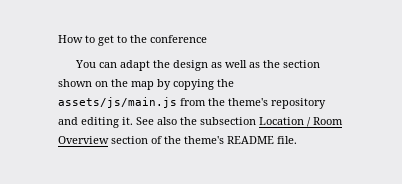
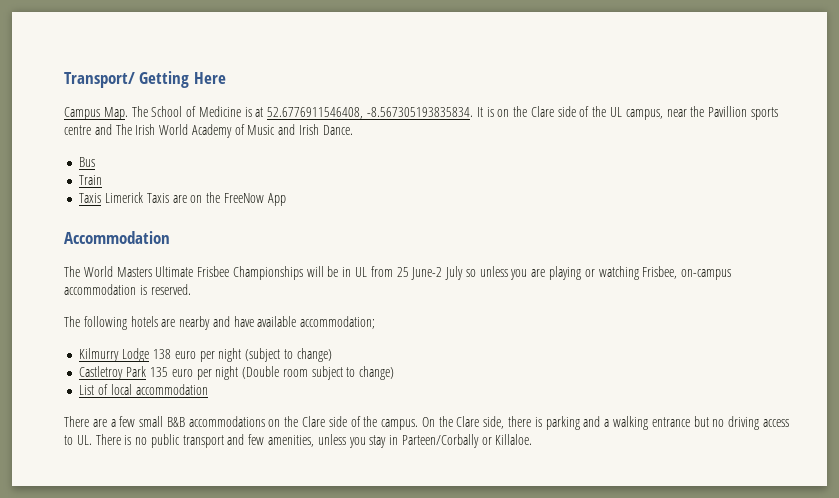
[58,35,207,46] [74,60,320,71] [58,79,234,90] [58,97,326,109] [58,117,343,128] [58,136,297,144] How to get to the conference // You can adapt the design as well as the section shown on the map by copying the assets/js/main.js from the theme's repository and editing it. See also the subsection Location / Room Overview section of the theme's README file. -> [64,71,226,88] [64,106,778,120] [64,124,353,138] [79,157,96,167] [79,175,103,185] [79,192,286,206] [64,231,170,244] [64,266,732,280] [64,284,191,295] [64,316,376,330] [79,348,332,362] [79,366,395,380] [79,384,208,395] [64,416,789,430] [64,434,533,448] Transport/ Getting Here // Campus Map. The School of Medicine is at 52.6776911546408, -8.567305193835834. It is on the Clare side of the UL campus, near the Pavillion sports centre and The Irish World Academy of Music and Irish Dance. // Bus // Train // Taxis Limerick Taxis are on the FreeNow App // Accommodation // The World Masters Ultimate Frisbee Championships will be in UL from 25 June-2 July so unless you are playing or watching Frisbee, on-campus accommodation is reserved. // The following hotels are nearby and have available accommodation; // Kilmurry Lodge 138 euro per night (subject to change) // Castletroy Park 135 euro per night (Double room subject to change) // List of local accommodation // There are a few small B&B accommodations on the Clare side of the campus. On the Clare side, there is parking and a walking entrance but no driving access to UL. There is no public transport and few amenities, unless you stay in Parteen/Corbally or Killaloe.

